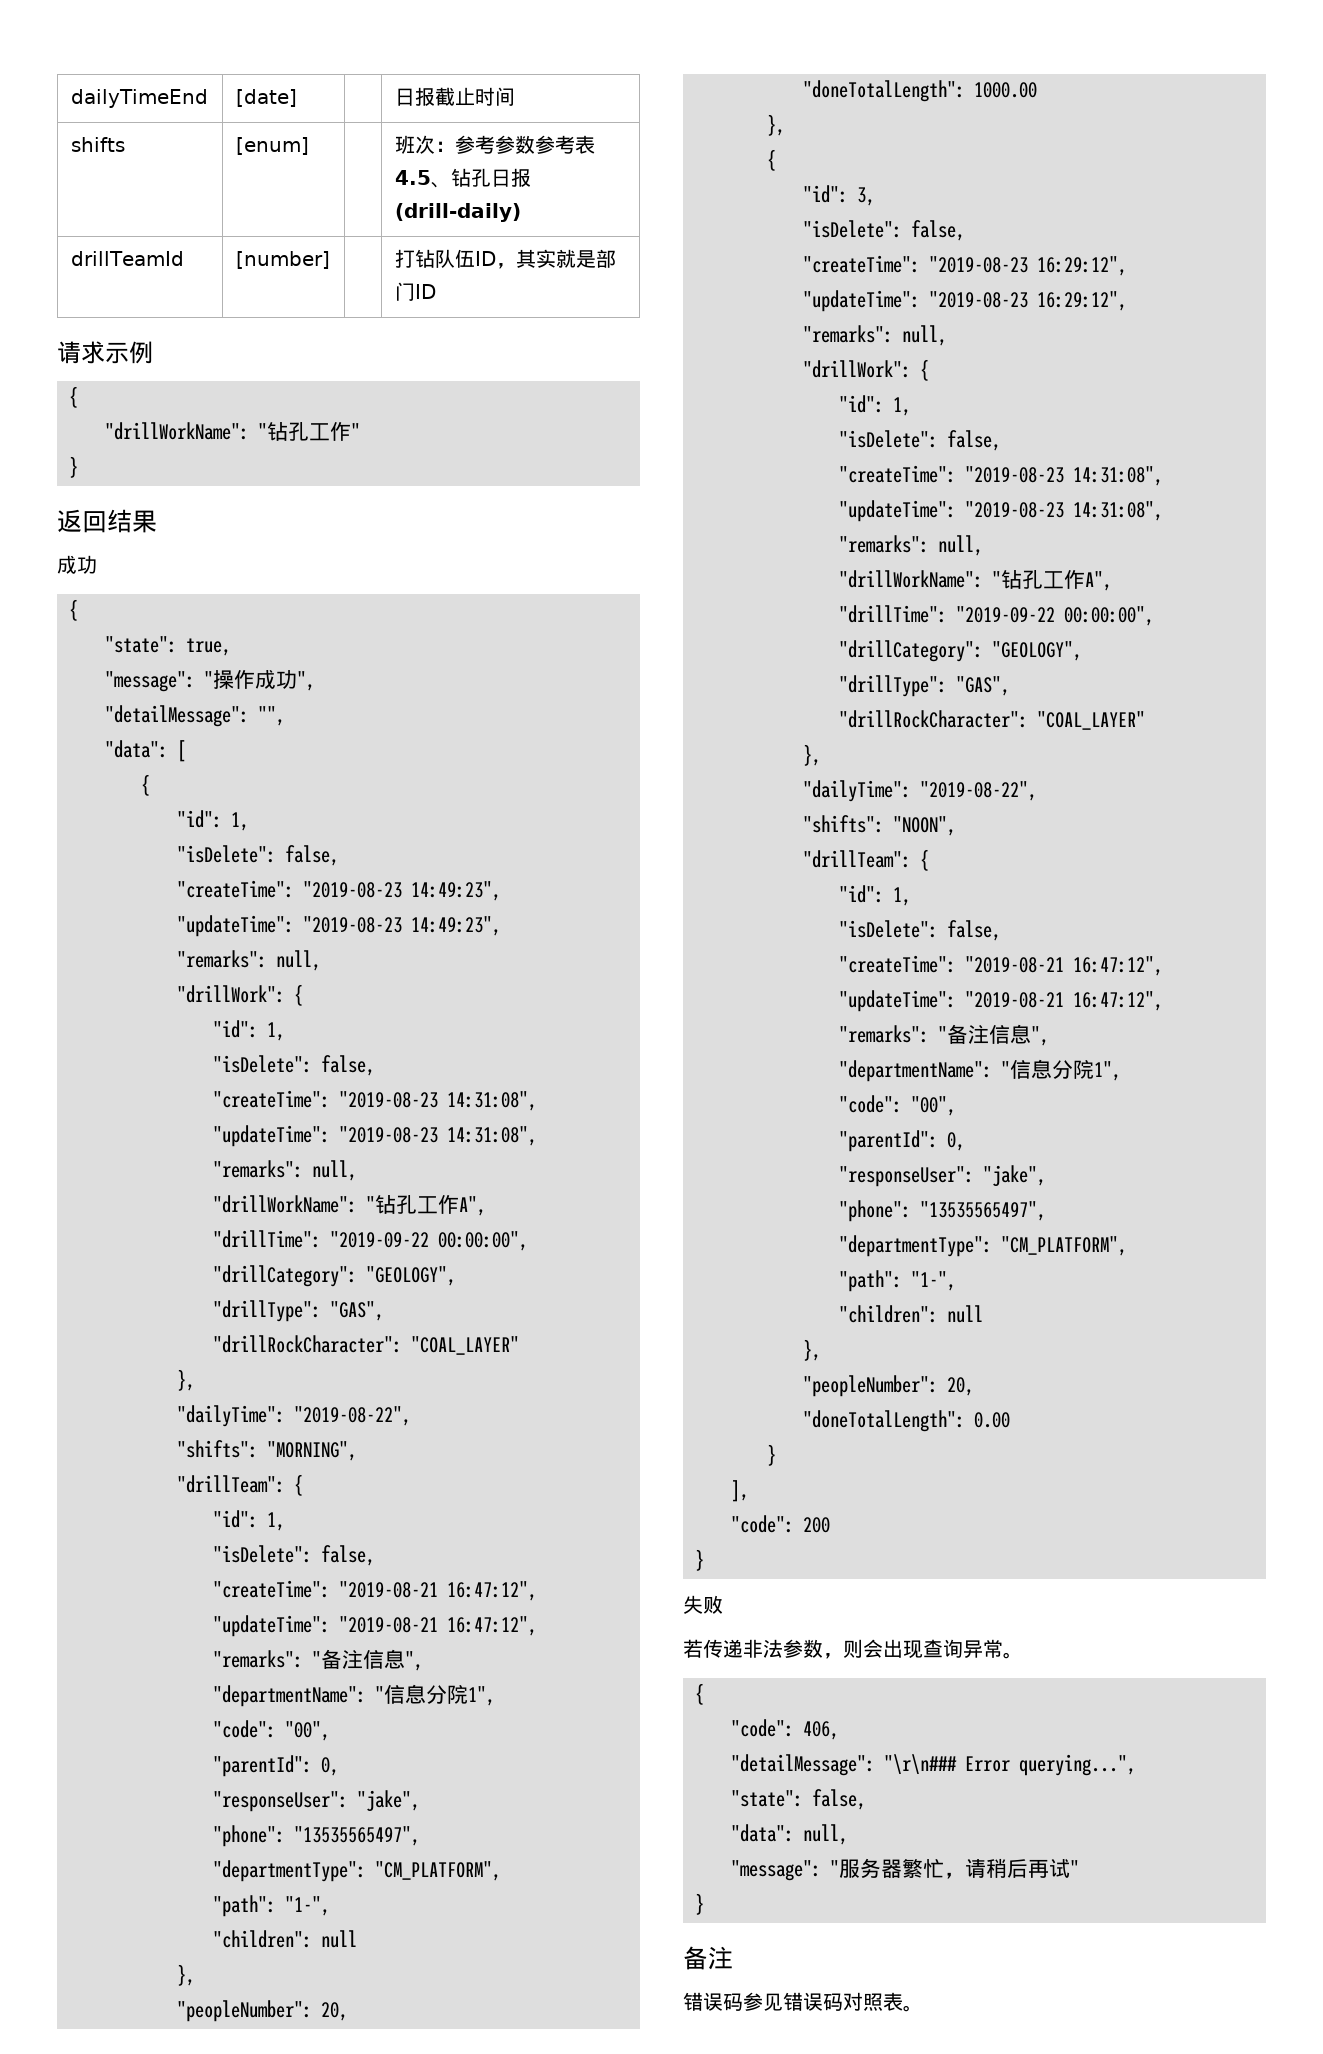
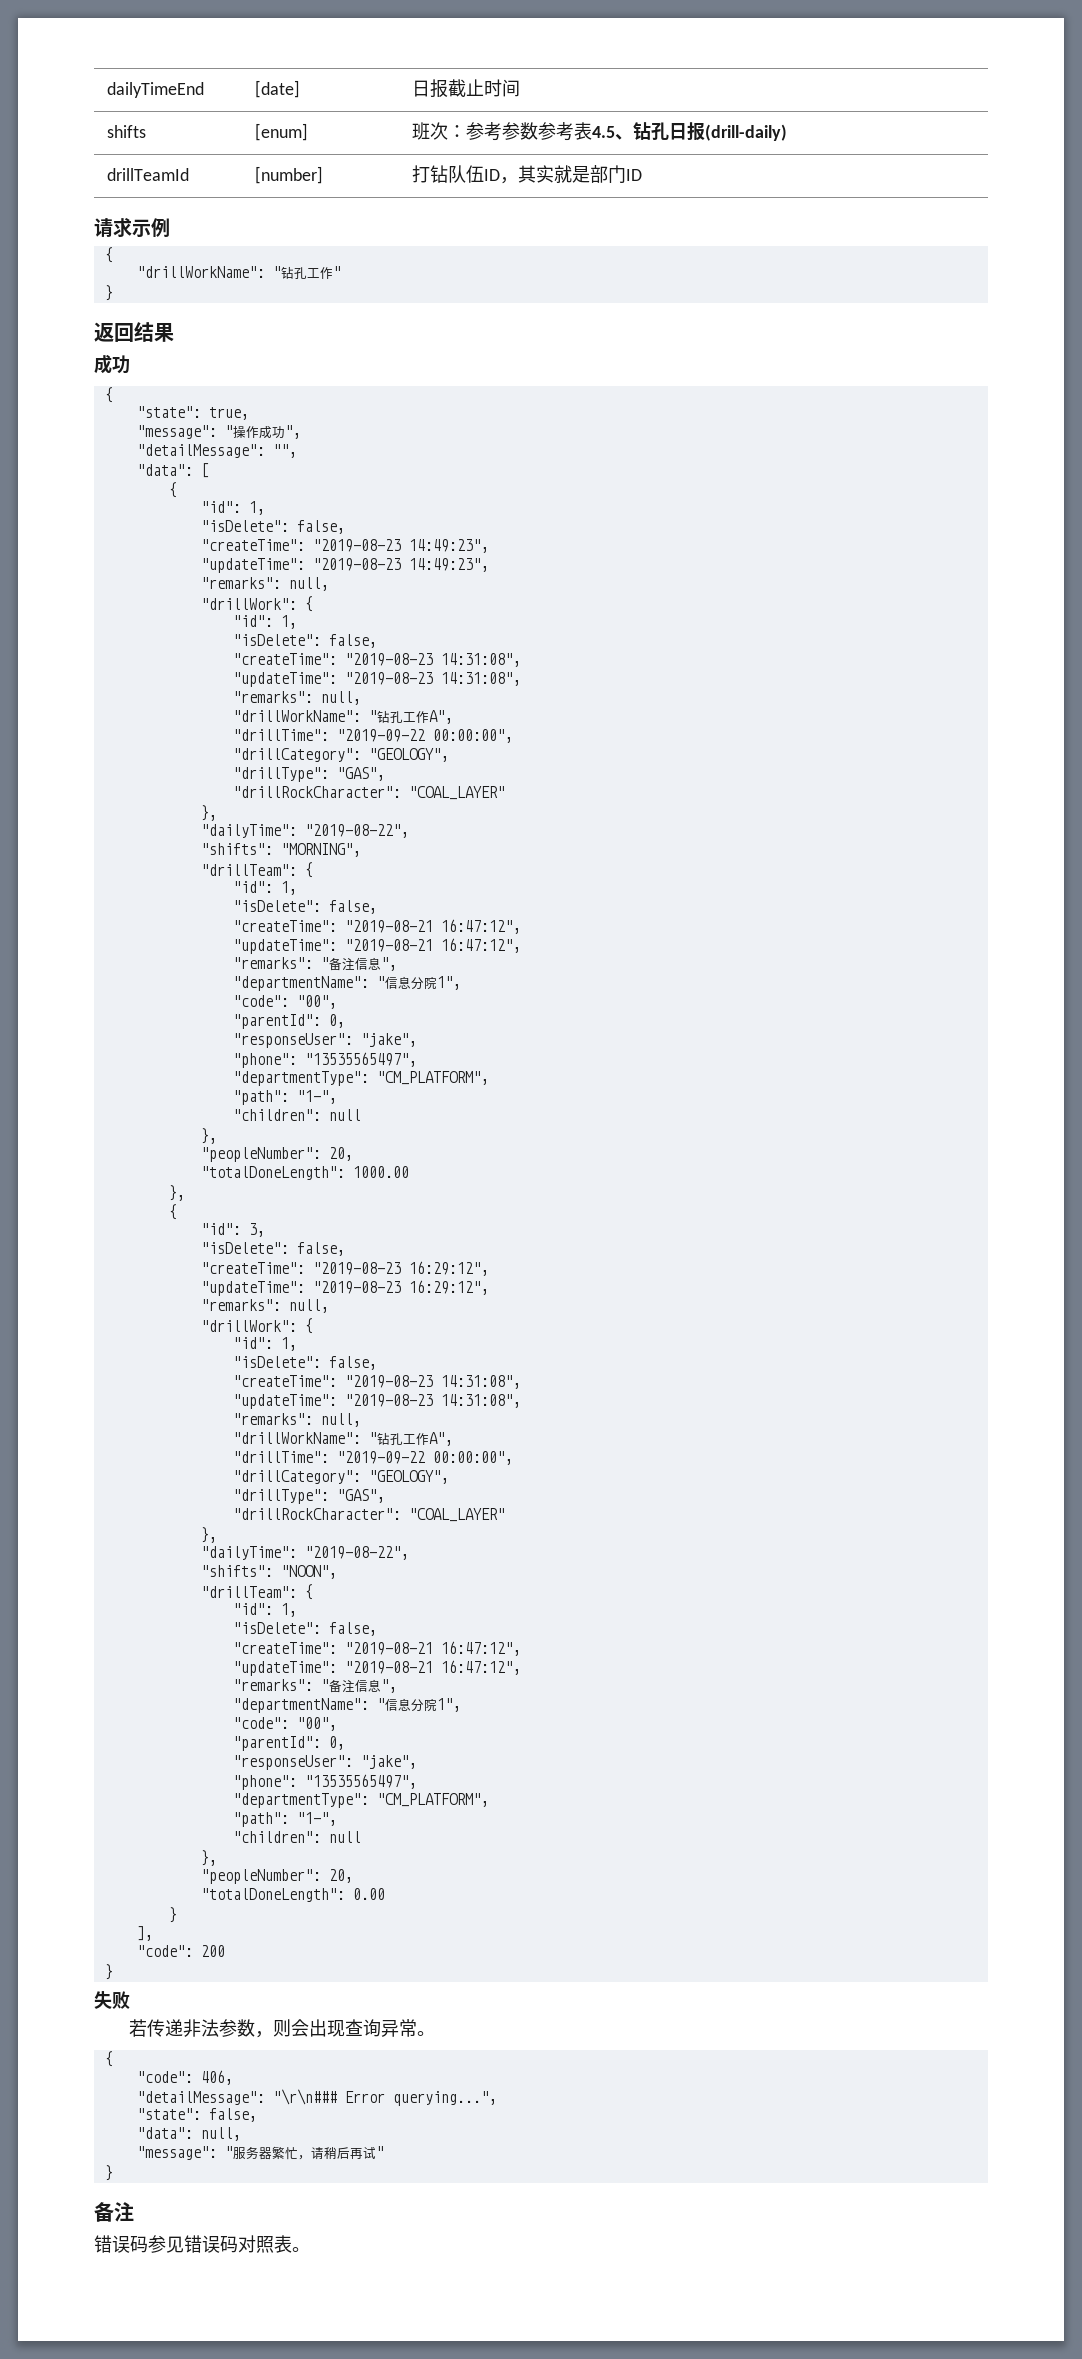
[803,80,965,102] "doneTotalLength": -> [200,1166,345,1180] "totalDoneLength":
[803,1410,965,1432] "doneTotalLength": -> [200,1888,345,1902] "totalDoneLength":

